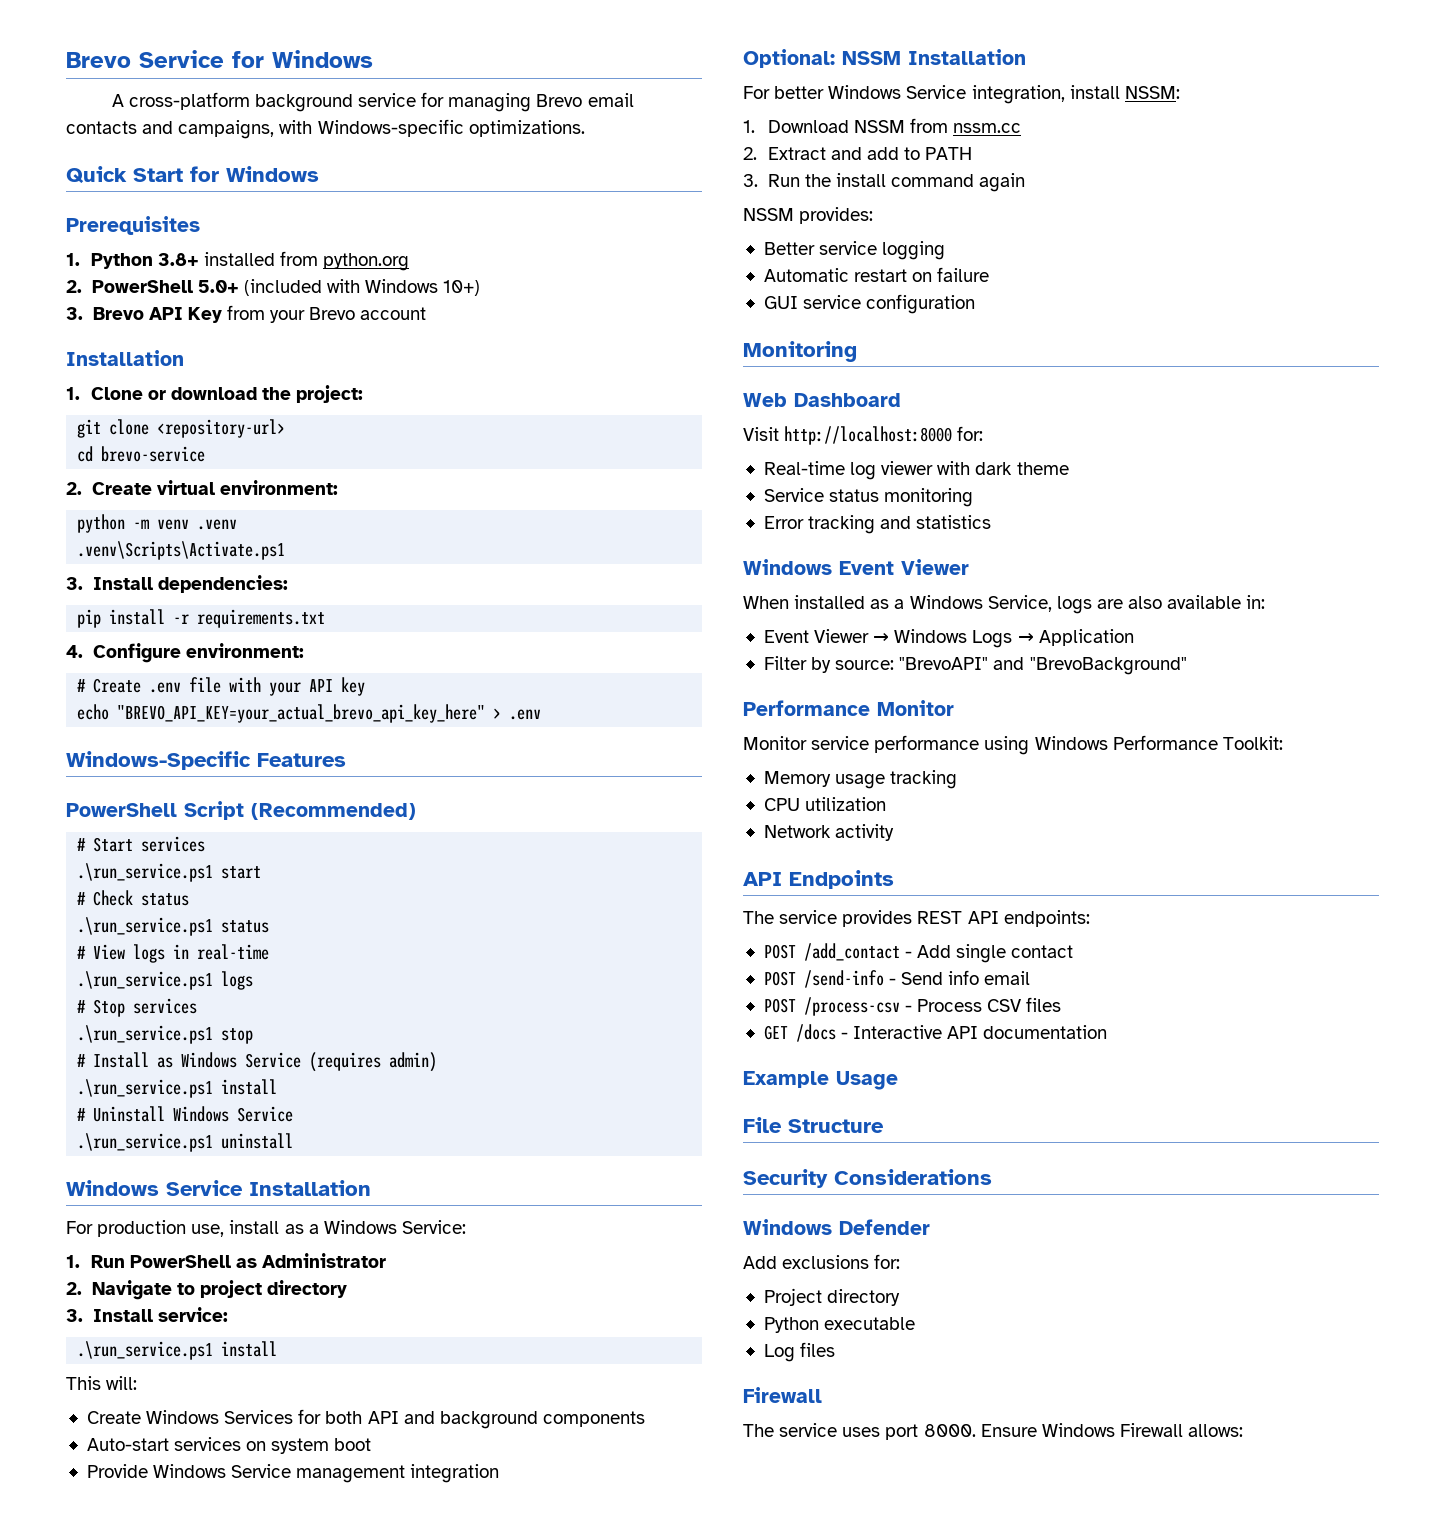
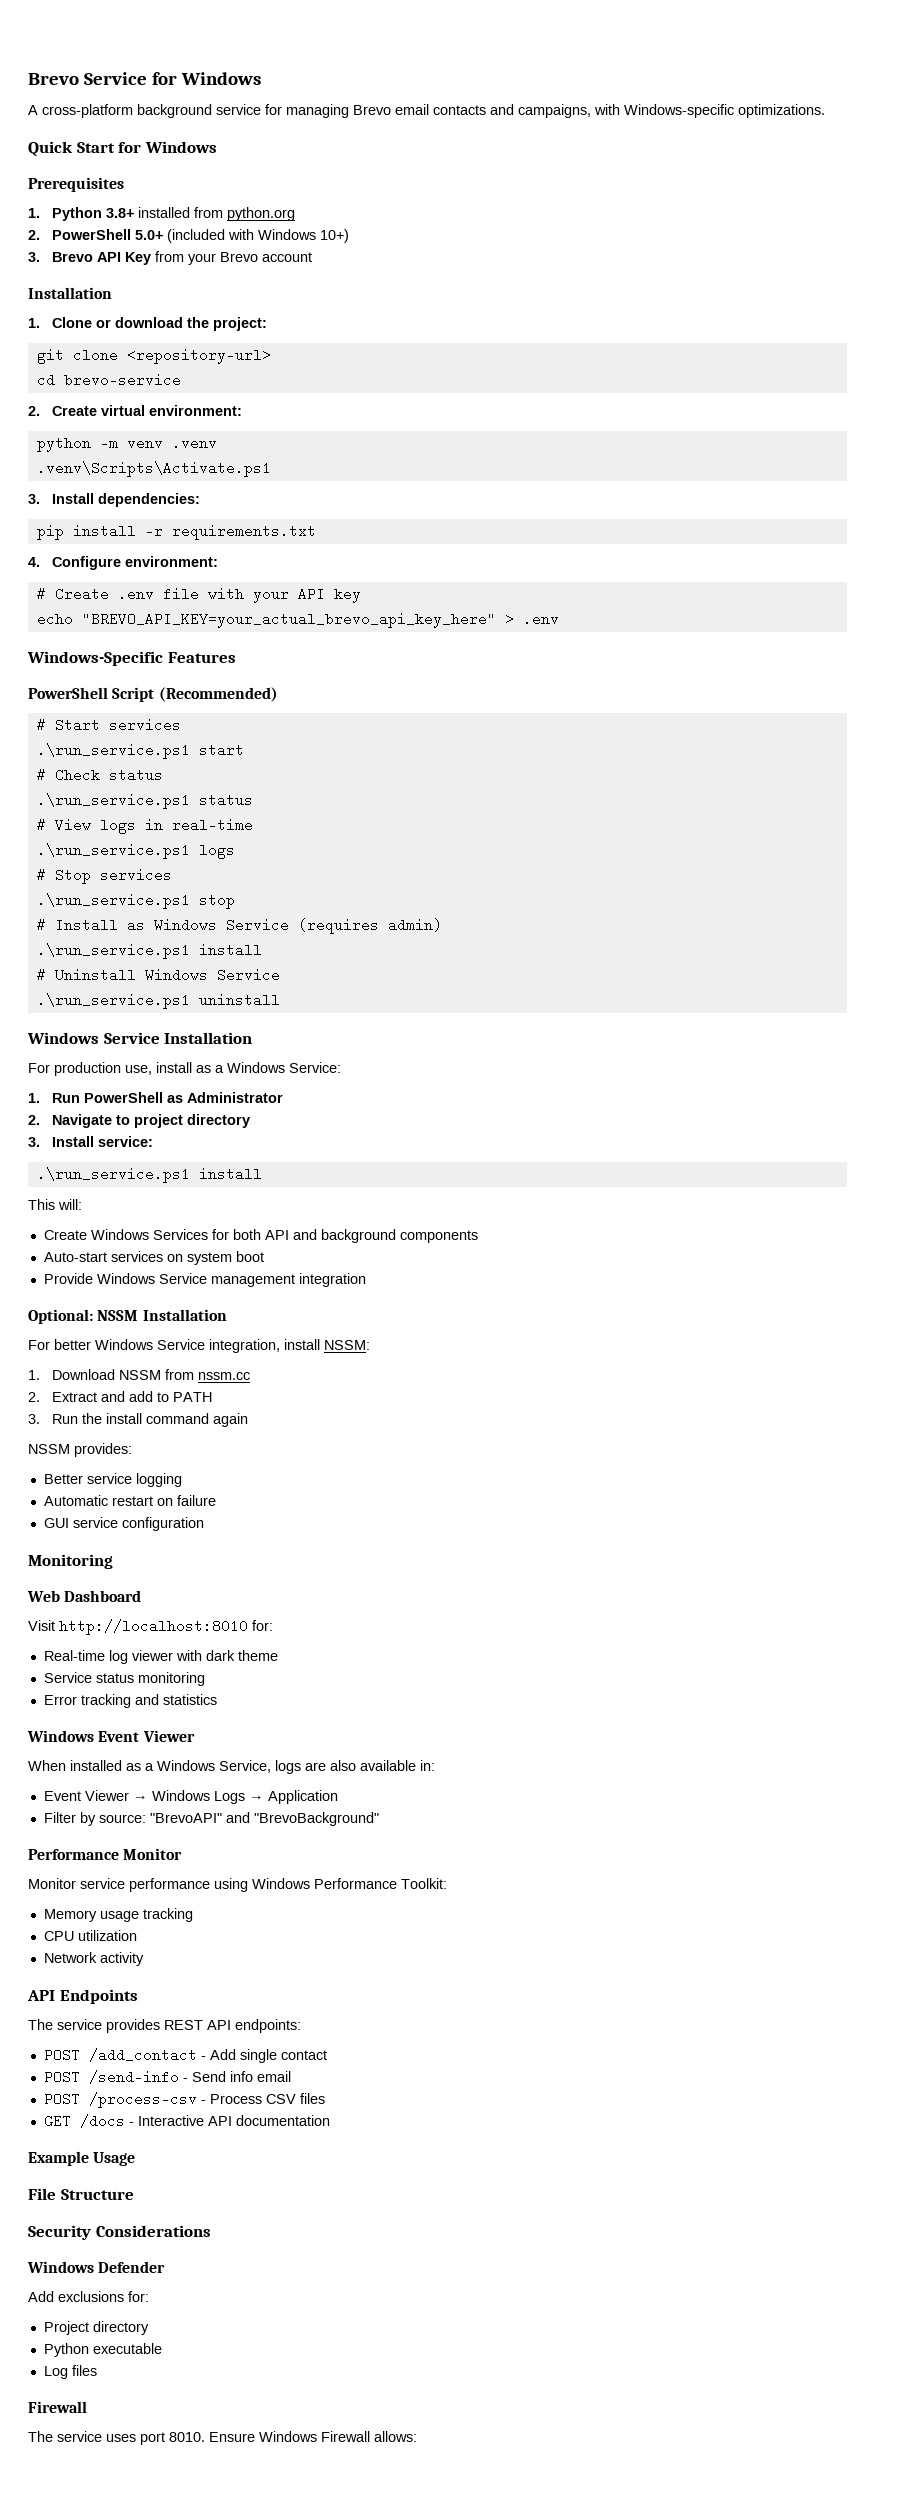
[784,426,953,445] http://localhost:8000 -> [59,1619,248,1635] http://localhost:8010
[923,1424,976,1437] 8000. -> [169,2432,205,2442] 8010.

